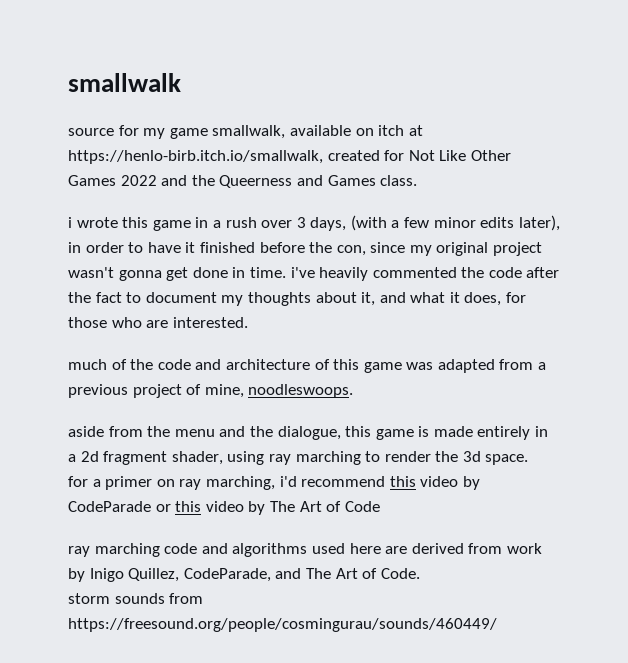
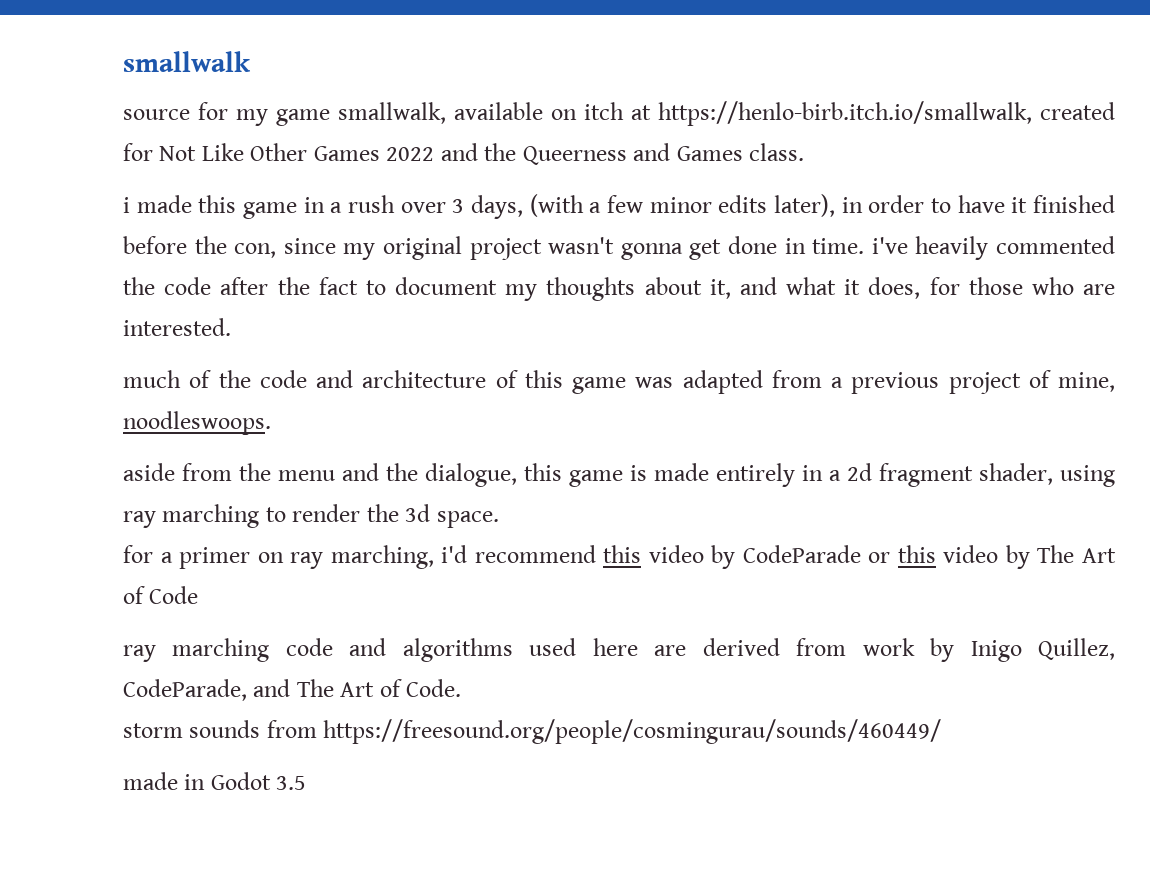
[76,217,118,228] wrote -> [136,195,192,213] made
(497, 625) none -> [123,772,307,790] // made in Godot 3.5

